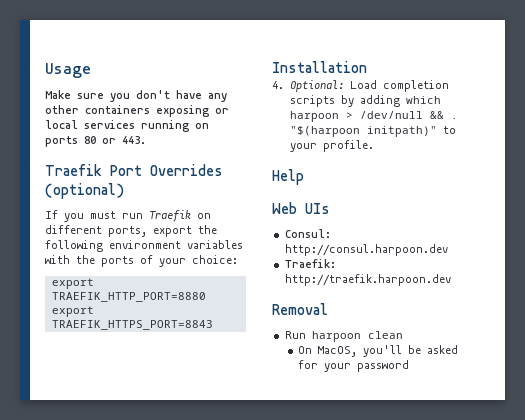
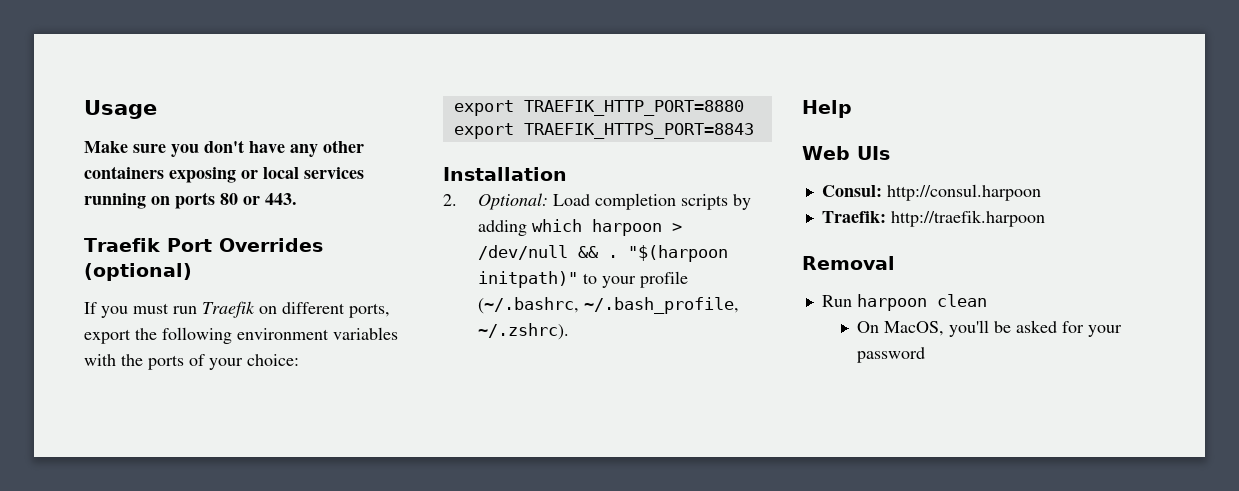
[272,81,284,89] 4. -> [443,194,457,206] 2.
[322,140,374,152] profile. -> [640,271,689,288] [478,297,740,314] [478,323,570,340] profile (~/.bashrc, ~/.bash_profile, ~/.zshrc).
[284,244,448,256] http://consul.harpoon.dev -> [886,184,1041,201] http://consul.harpoon
[284,274,451,286] http://traefik.harpoon.dev -> [890,210,1045,227] http://traefik.harpoon

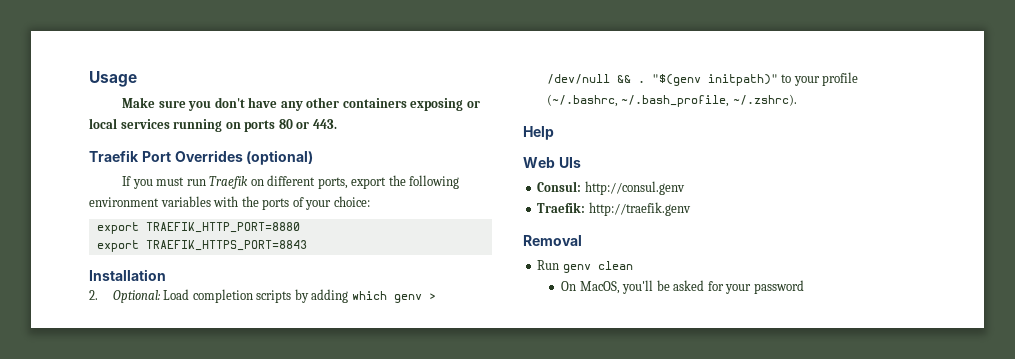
[592,219,663,236] harpoon -> [393,294,422,303] genv
[628,245,729,262] "$(harpoon -> [651,74,701,86] "$(genv
[886,184,1041,201] http://consul.harpoon -> [584,181,685,195] http://consul.genv
[890,210,1045,227] http://traefik.harpoon -> [588,202,691,216] http://traefik.genv
[856,294,927,311] harpoon -> [562,264,591,273] genv

